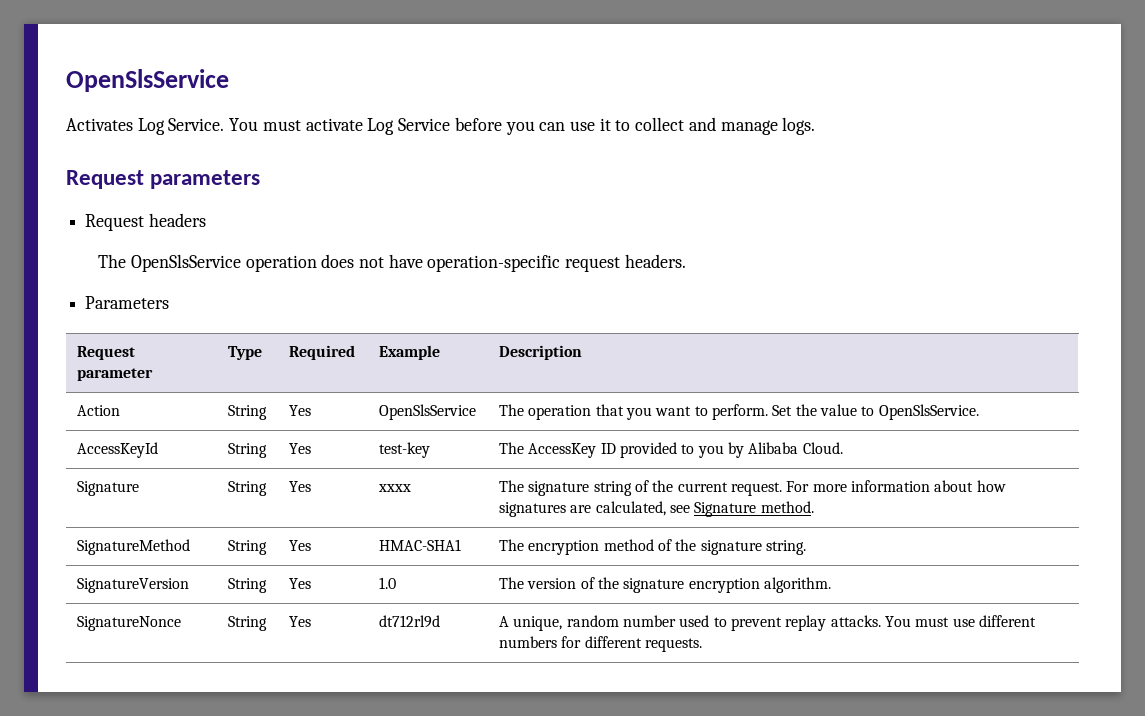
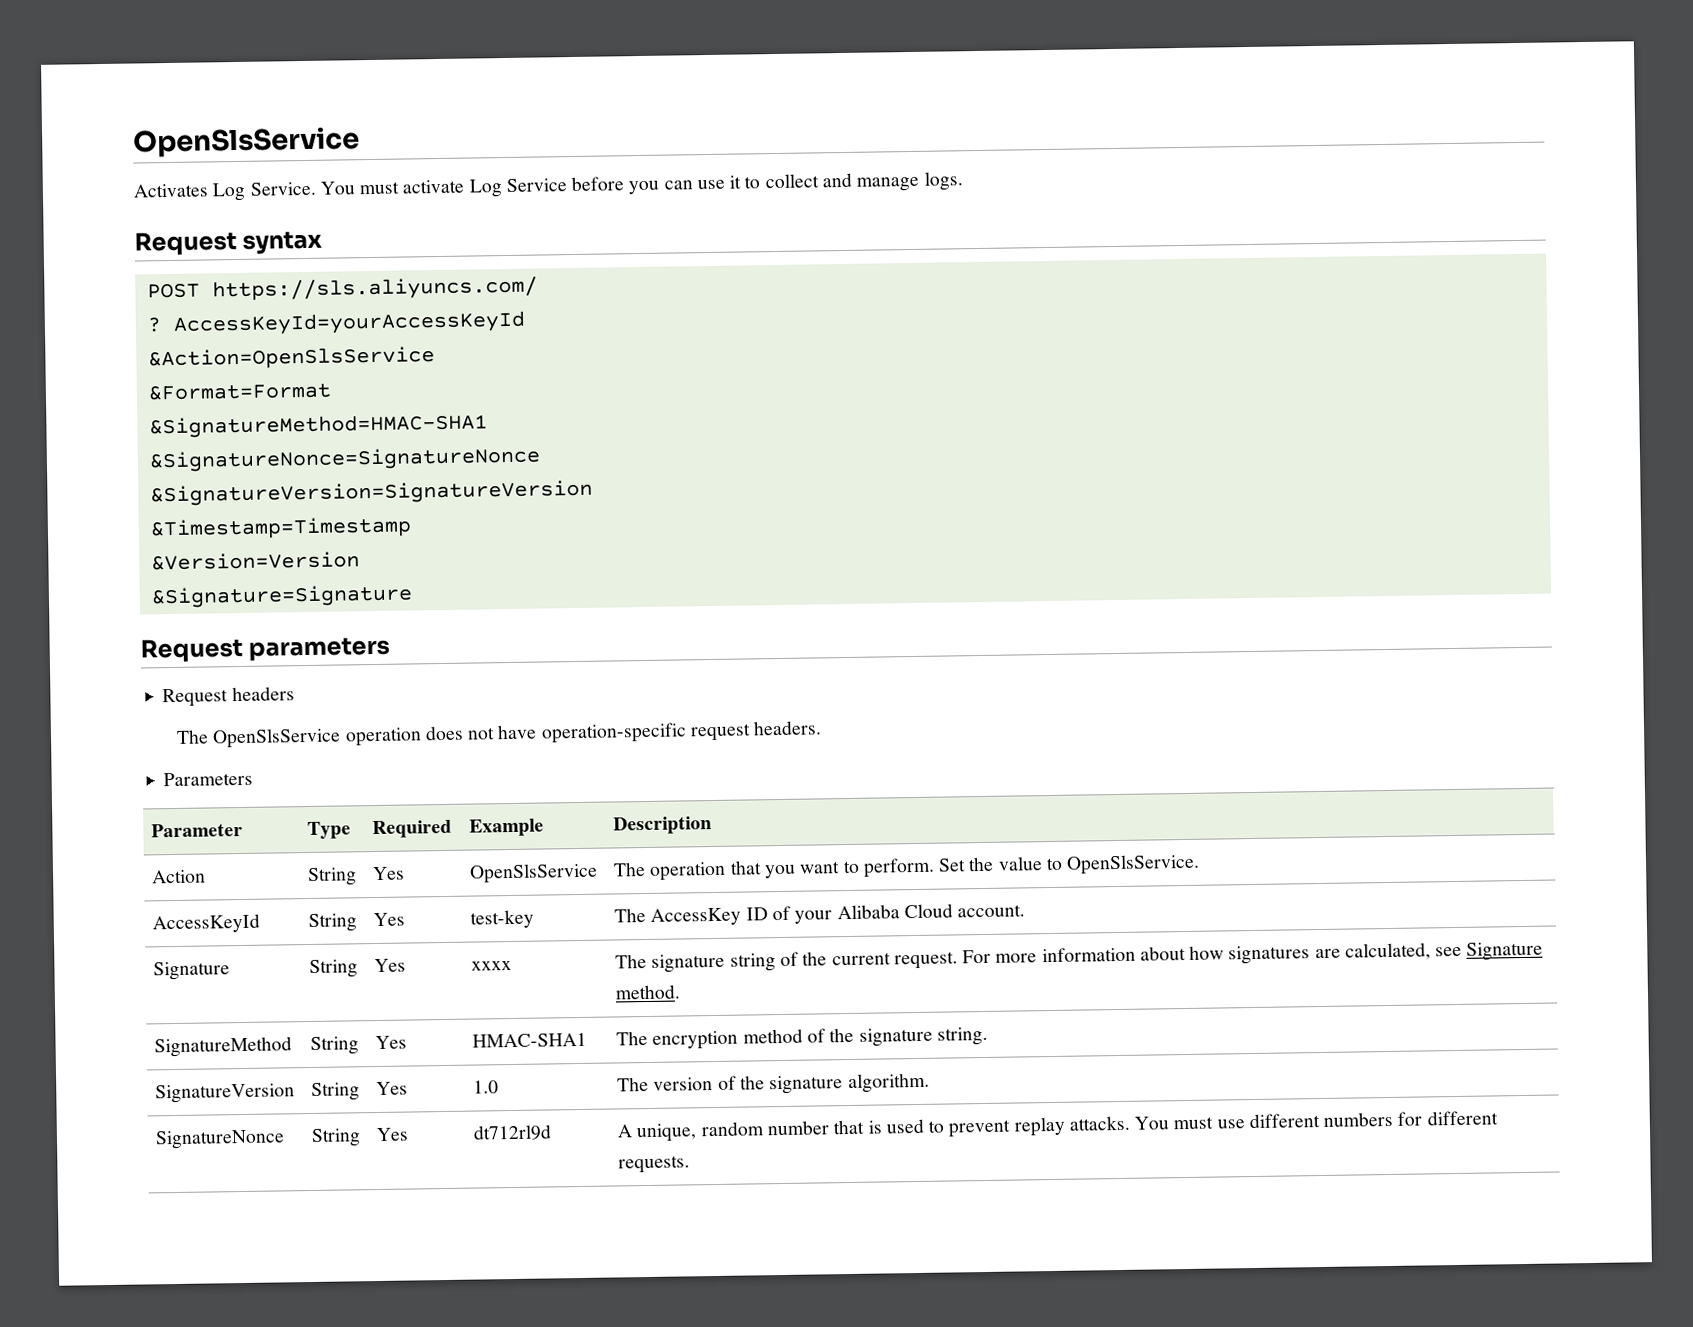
(816, 126) none -> [134,230,323,256] [146,276,538,302] [146,310,526,336] [147,346,435,371] [147,383,331,401] [148,413,488,439] [148,446,541,473] [149,479,593,507] [149,516,412,541] [150,551,360,571] [150,584,413,609] // Request syntax // POST https://sls.aliyuncs.com/ // ? AccessKeyId=yourAccessKeyId // &Action=OpenSlsService // &Format=Format // &SignatureMethod=HMAC-SHA1 // &SignatureNonce=SignatureNonce // &SignatureVersion=SignatureVersion // &Timestamp=Timestamp // &Version=Version // &Signature=Signature
[77,346,136,360] [77,368,154,381] Request parameter -> [151,822,244,838] Parameter
[620,442,843,458] provided to you by Alibaba Cloud. -> [772,903,1026,924] of your Alibaba Cloud account.
[688,578,760,593] encryption -> (844, 1085) none
(677, 621) none -> [833,1119,882,1135] that is

